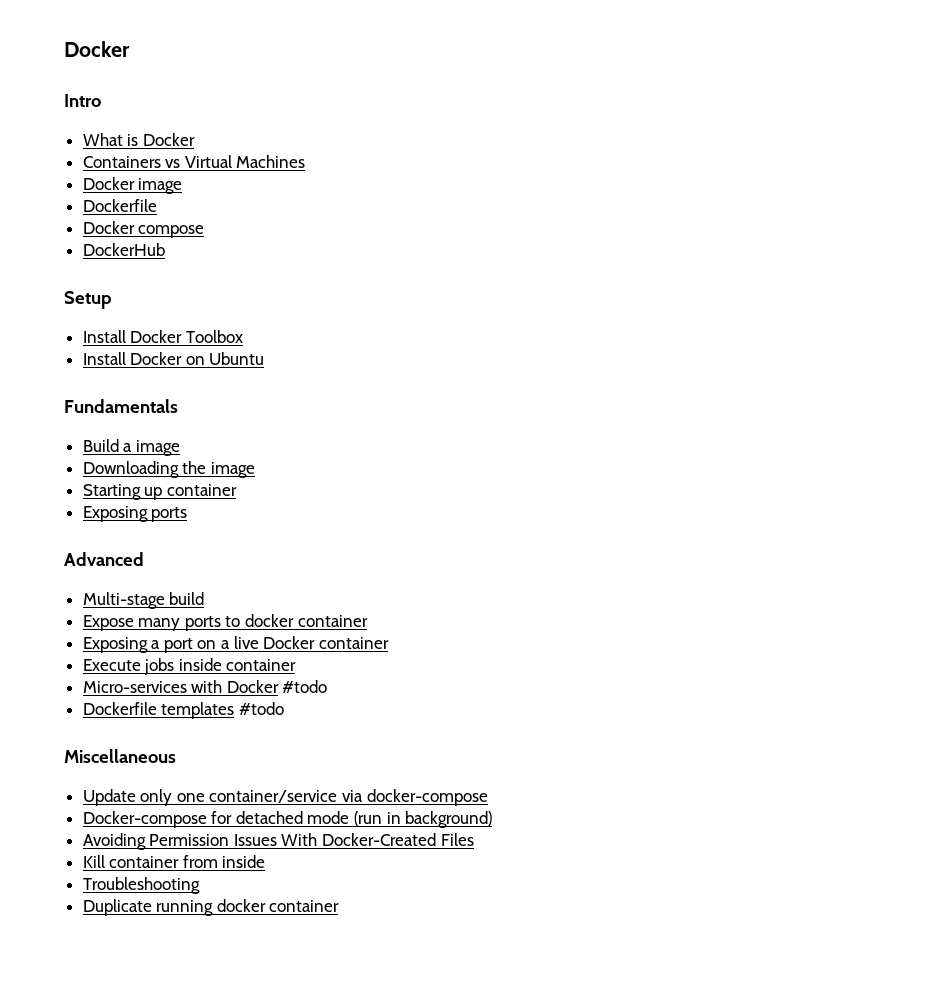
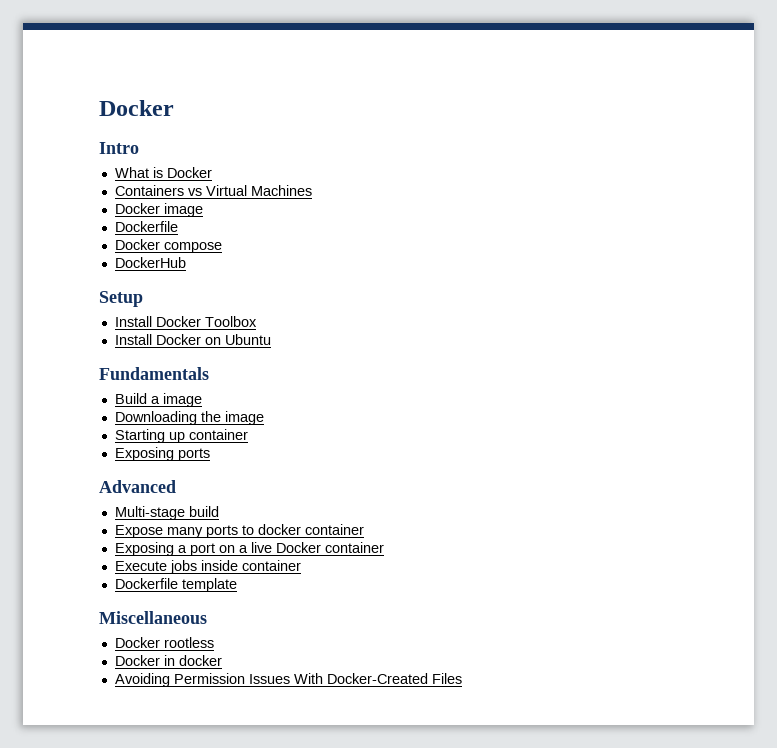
[82,680,328,693] [82,702,284,719] // Micro-services with Docker #todo // Dockerfile templates #todo -> [114,578,237,592] // Dockerfile template
[82,789,488,806] [82,811,493,828] Update only one container/service via docker-compose // Docker-compose for detached mode (run in background) -> [114,637,214,648] [114,655,222,666] Docker rootless // Docker in docker
[82,855,266,868] [82,877,200,894] [82,899,340,916] // Kill container from inside // Troubleshooting // Duplicate running docker container -> (462, 678) none

